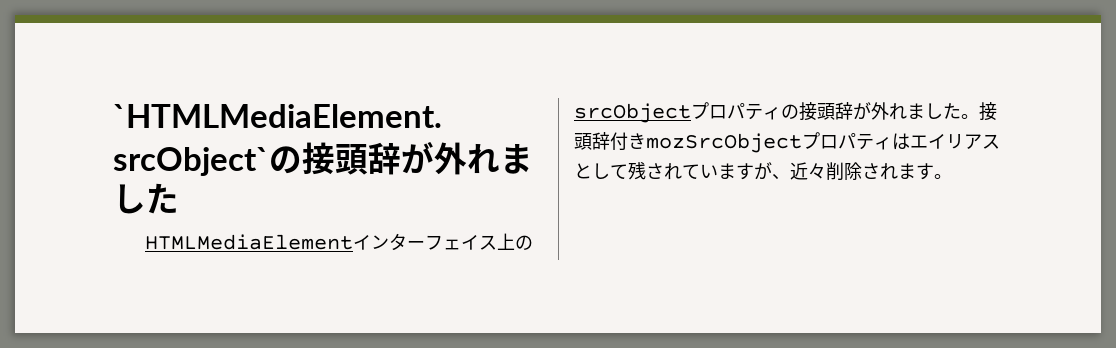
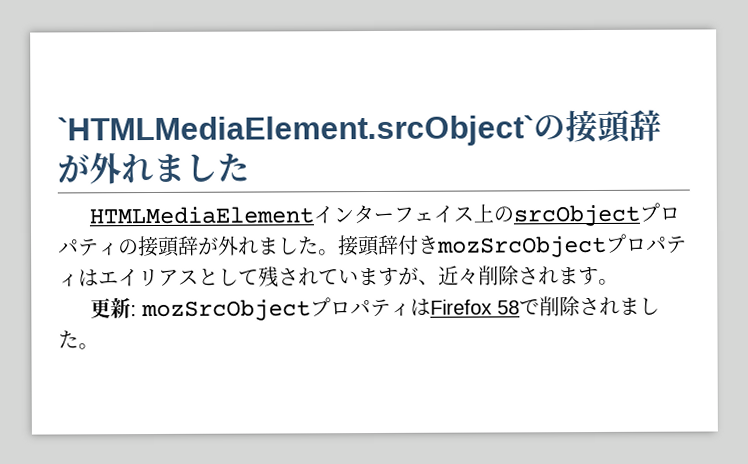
(952, 176) none -> [89,296,660,322] [58,330,99,350] // 更新: mozSrcObjectプロパティはFirefox 58で削除されました。

